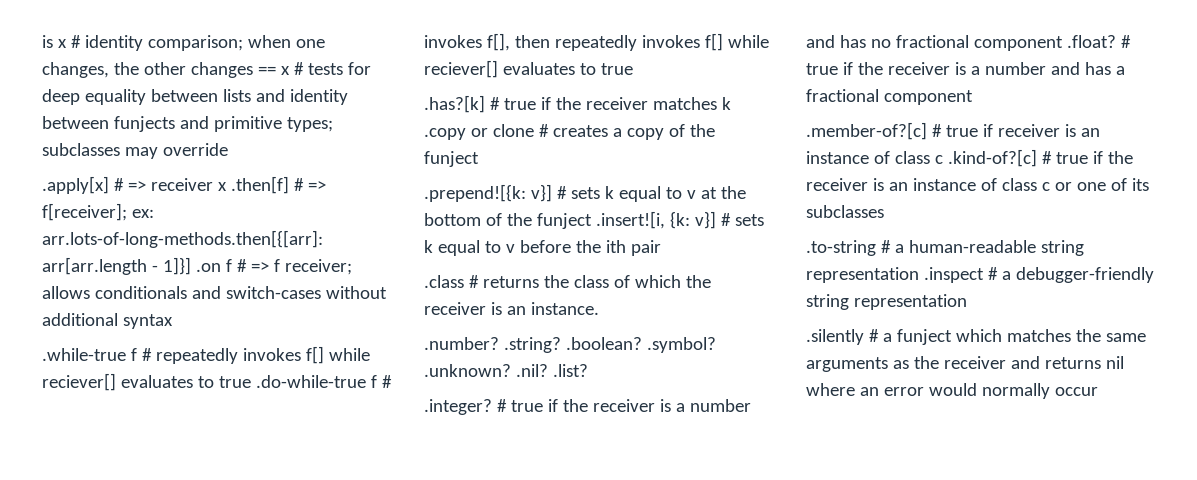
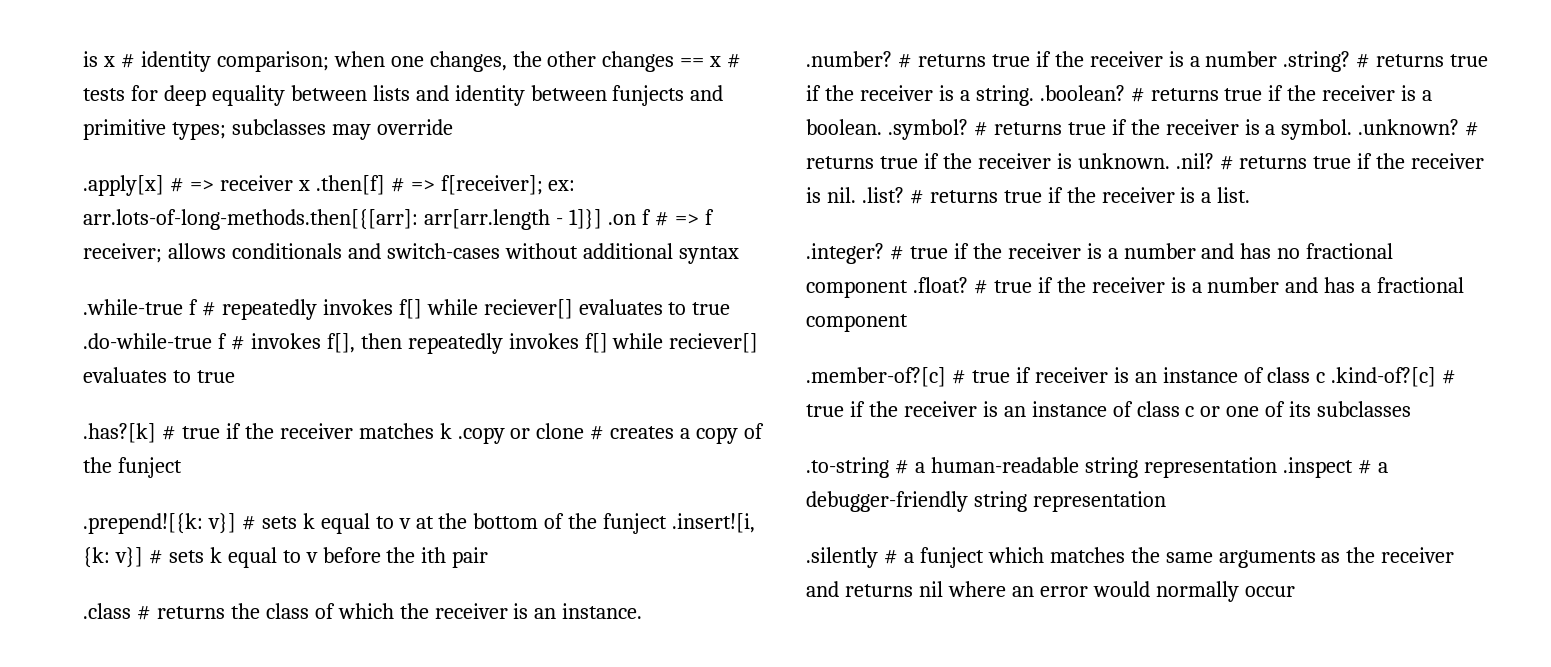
[503,337,716,353] [424,364,588,377] .string? .boolean? .symbol? .unknown? .nil? .list? -> [897,51,1489,72] [806,85,1433,106] [806,119,1480,140] [806,153,1485,170] [806,187,1251,204] # returns true if the receiver is a number .string? # returns true if the receiver is a string. .boolean? # returns true if the receiver is a boolean. .symbol? # returns true if the receiver is a symbol. .unknown? # returns true if the receiver is unknown. .nil? # returns true if the receiver is nil. .list? # returns true if the receiver is a list.

